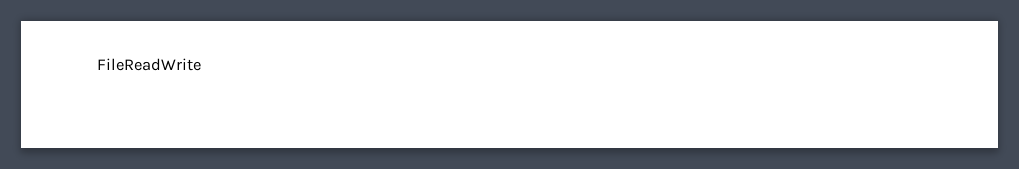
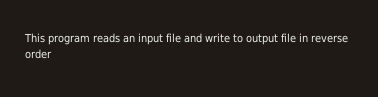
[97,58,201,71] FileReadWrite -> [24,33,348,45] [25,49,52,59] This program reads an input file and write to output file in reverse order

